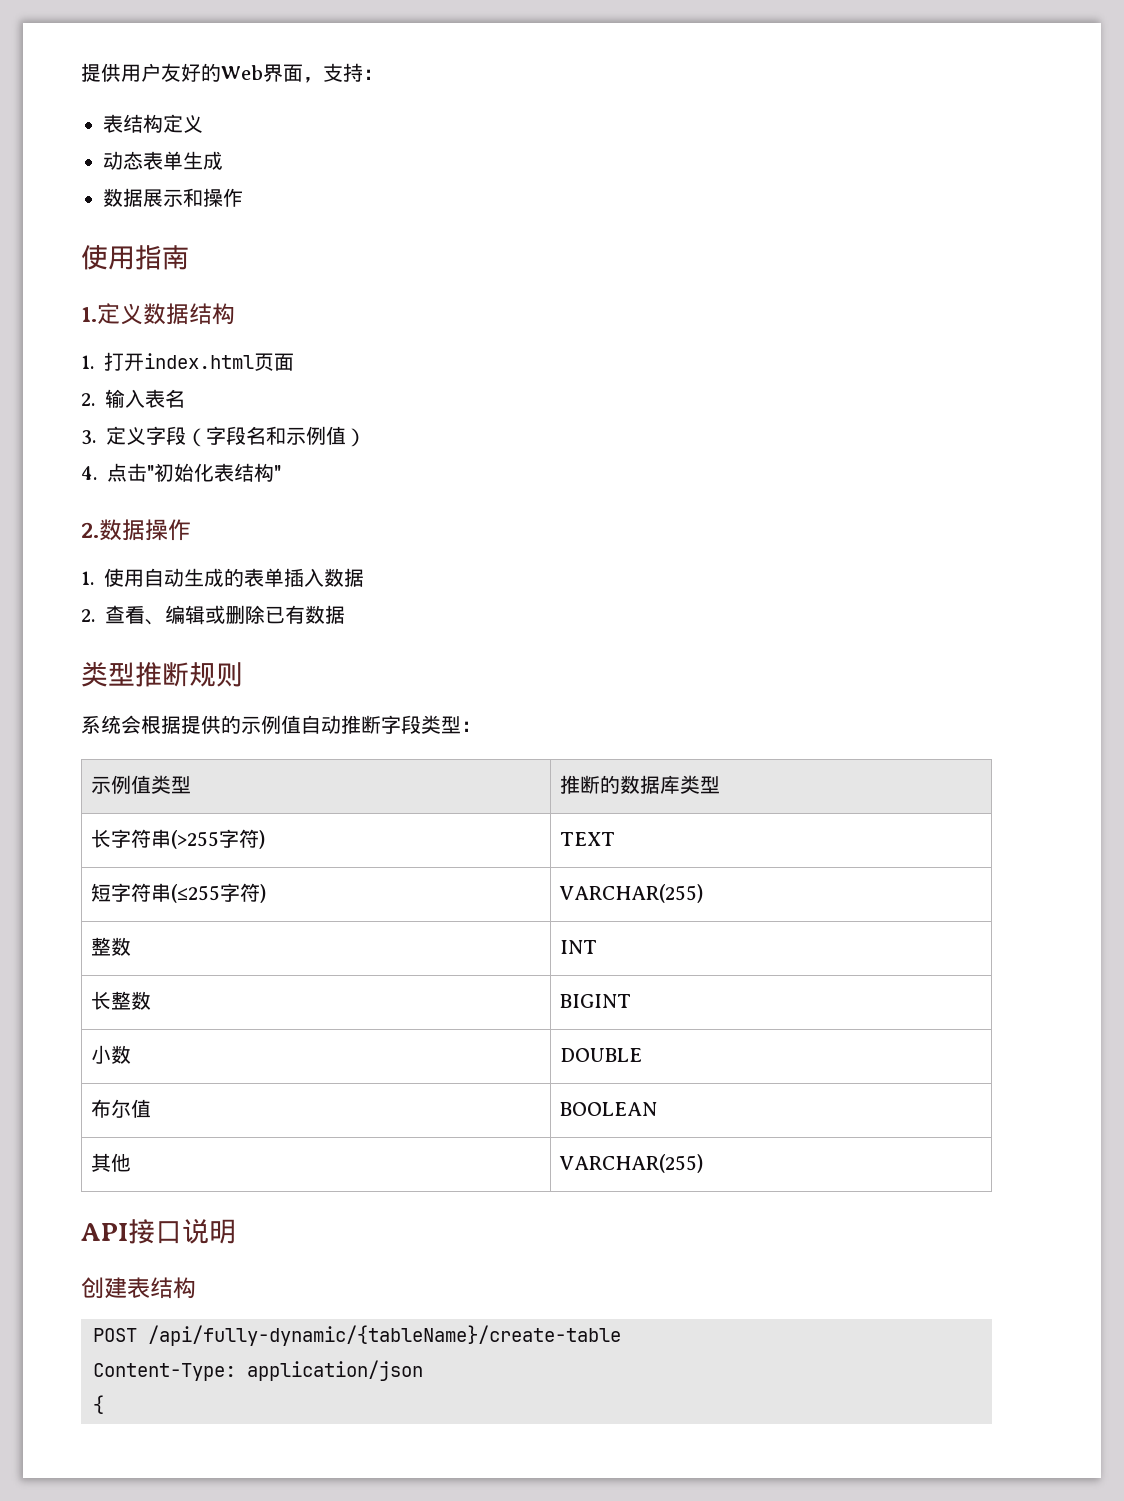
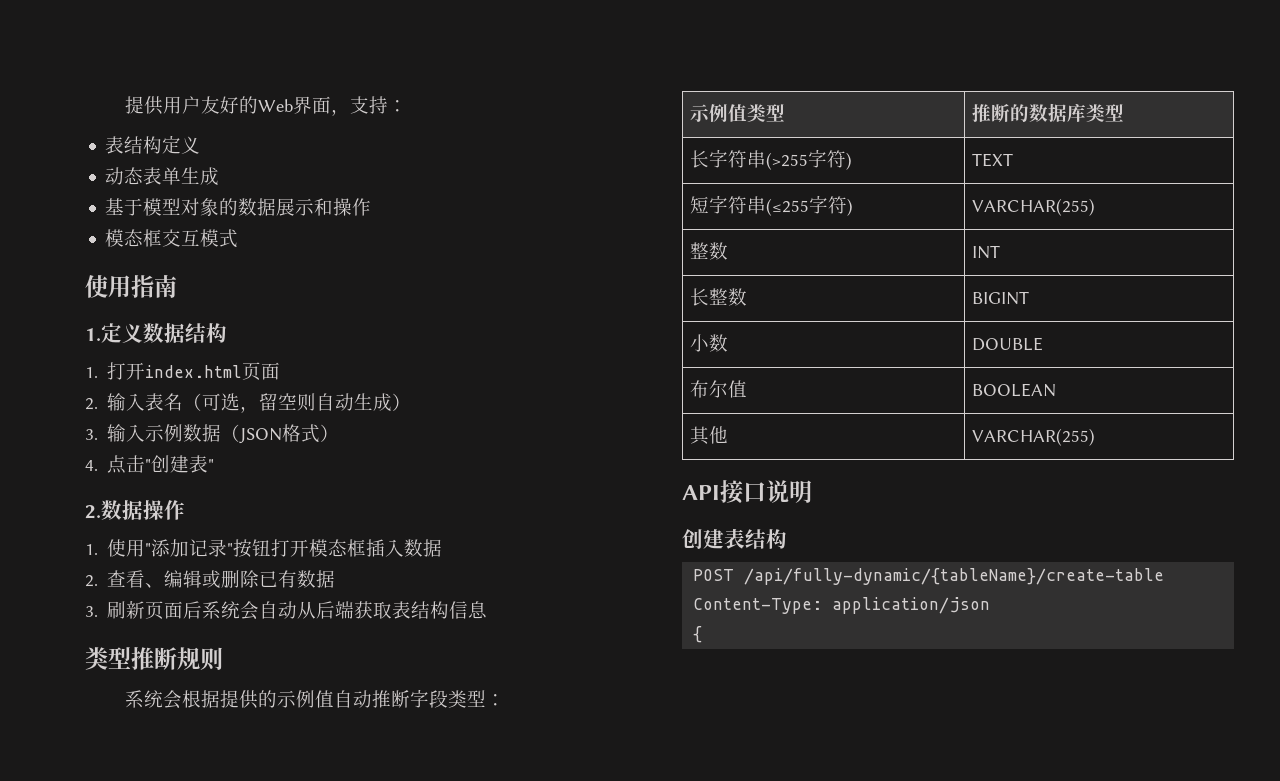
(223, 160) none -> [105,198,239,216] 基于模型对象的
(243, 197) none -> [105,229,239,248] // 模态框交互模式
[81,426,346,447] // 3.定义字段（字段名和示例值 -> [183,393,412,413] [85,424,321,444] （可选，留空则自动生成） // 3.输入示例数据（JSON格式
[154,463,274,482] 初始化表结构 -> [151,455,209,473] 创建表
[144,568,284,587] 自动生成的表单 -> [145,539,367,558] "添加记录"按钮打开模态框
(345, 614) none -> [85,601,488,620] // 3.刷新页面后系统会自动从后端获取表结构信息

